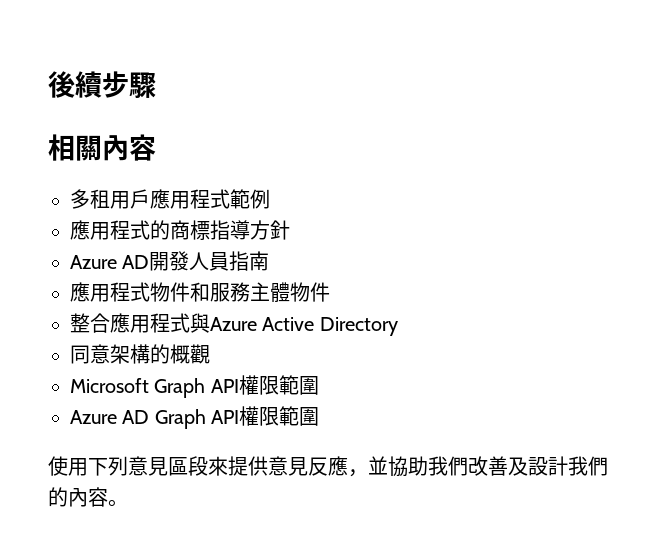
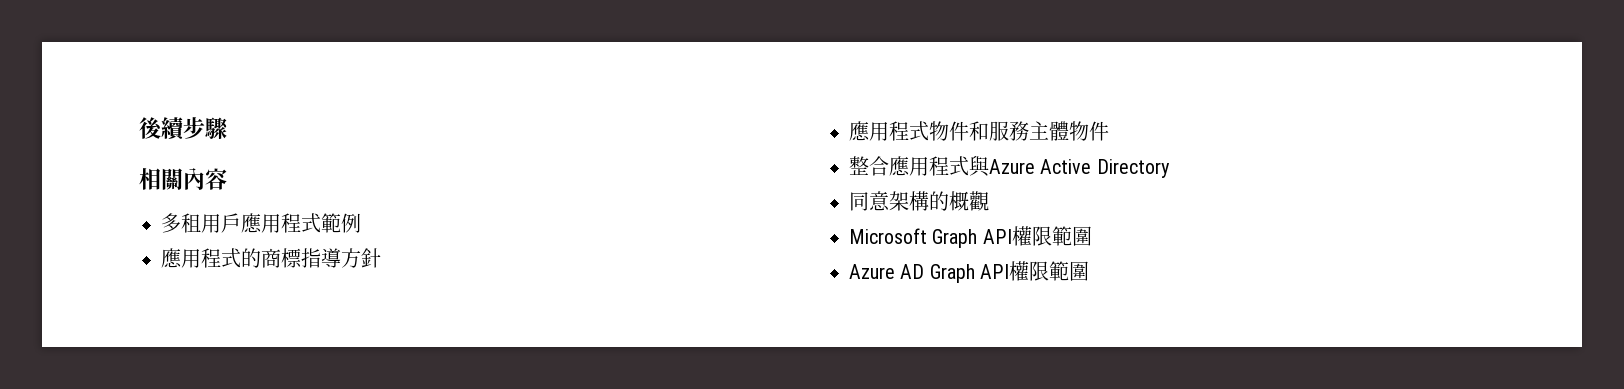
[70,251,270,271] // Azure AD開發人員指南 -> (381, 258) none
[48,456,608,477] [48,487,128,507] // 使用下列意見區段來提供意見反應，並協助我們改善及設計我們的內容。 -> (1090, 271) none

